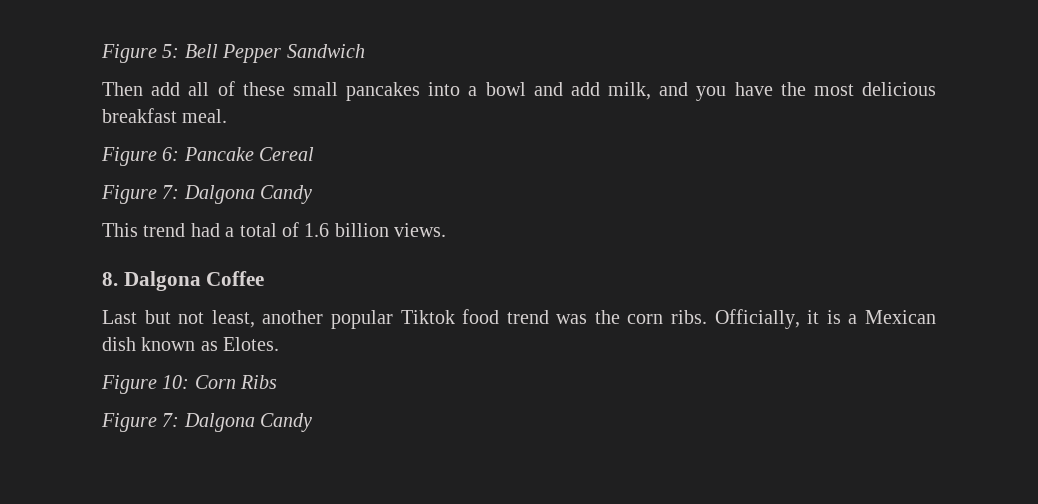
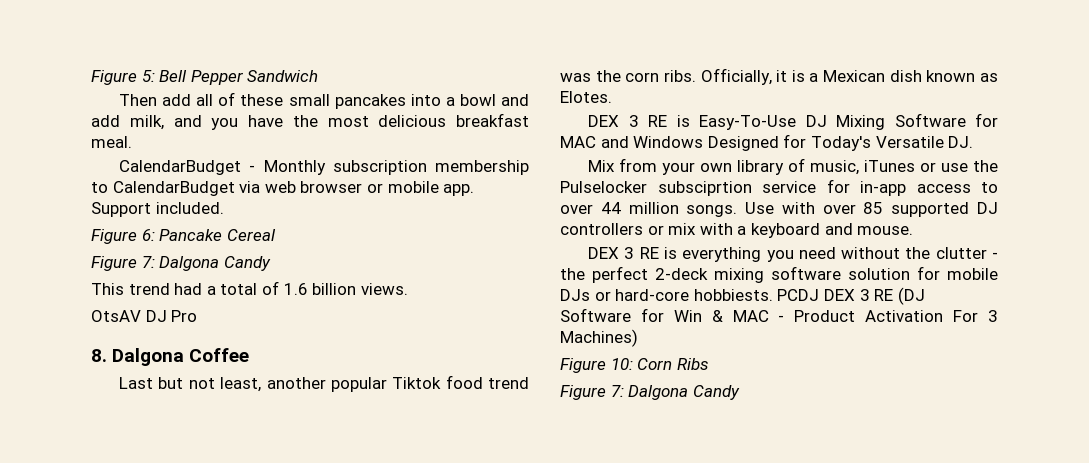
(228, 116) none -> [119,160,529,175] [91,181,475,196] [91,202,224,217] // CalendarBudget - Monthly subscription membership to CalendarBudget via web browser or mobile app. Support included.
(447, 230) none -> [91,310,198,322] // OtsAV DJ Pro
(280, 344) none -> [588,113,998,130] [560,134,974,151] [588,158,998,175] [560,179,998,196] [560,202,998,217] [560,223,914,238] [588,247,998,262] [560,266,998,283] [560,287,925,305] [560,308,998,322] [560,329,638,347] // DEX 3 RE is Easy-To-Use DJ Mixing Software for MAC and Windows Designed for Today's Versatile DJ. // Mix from your own library of music, iTunes or use the Pulselocker subsciprtion service for in-app access to over 44 million songs. Use with over 85 supported DJ controllers or mix with a keyboard and mouse. // DEX 3 RE is everything you need without the clutter - the perfect 2-deck mixing software solution for mobile DJs or hard-core hobbiests. PCDJ DEX 3 RE (DJ Software for Win & MAC - Product Activation For 3 Machines)

